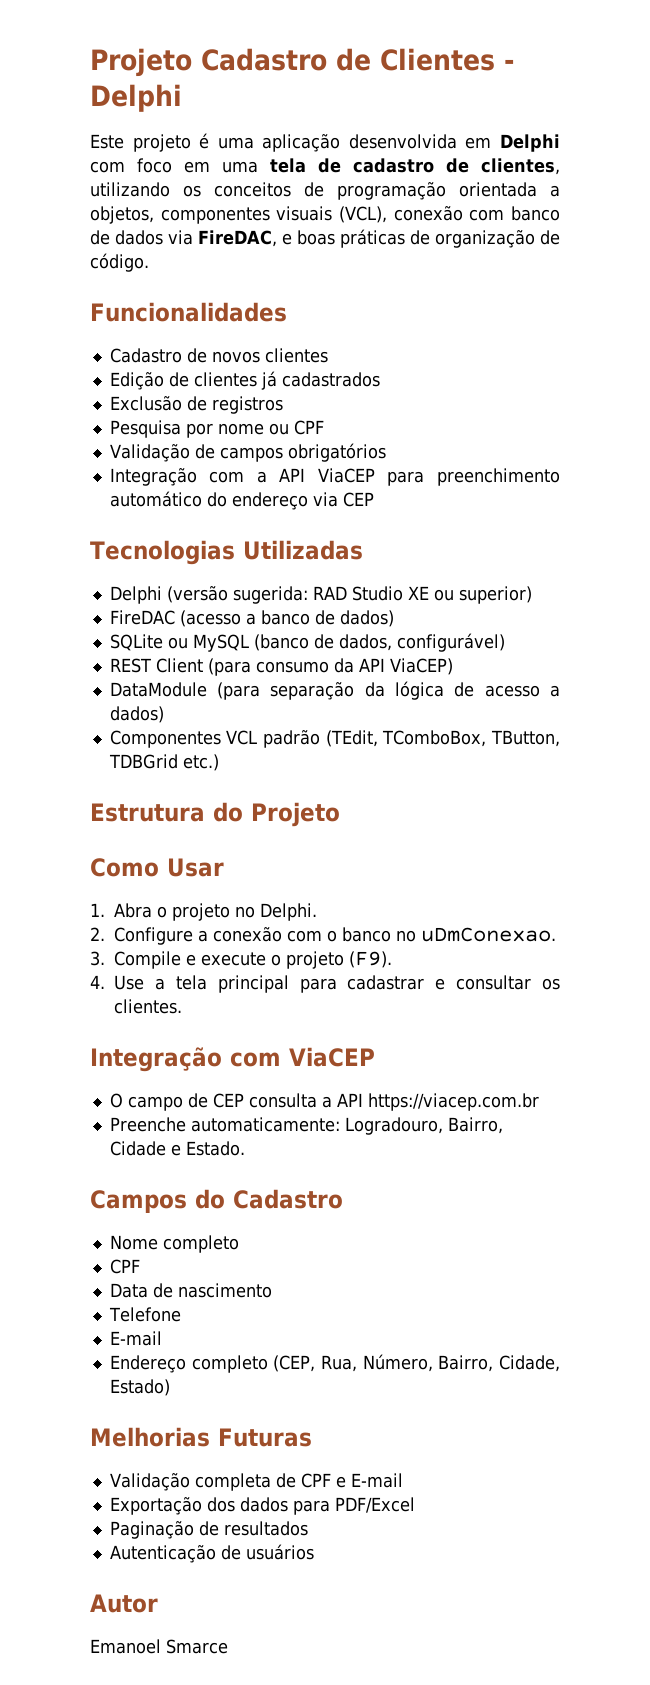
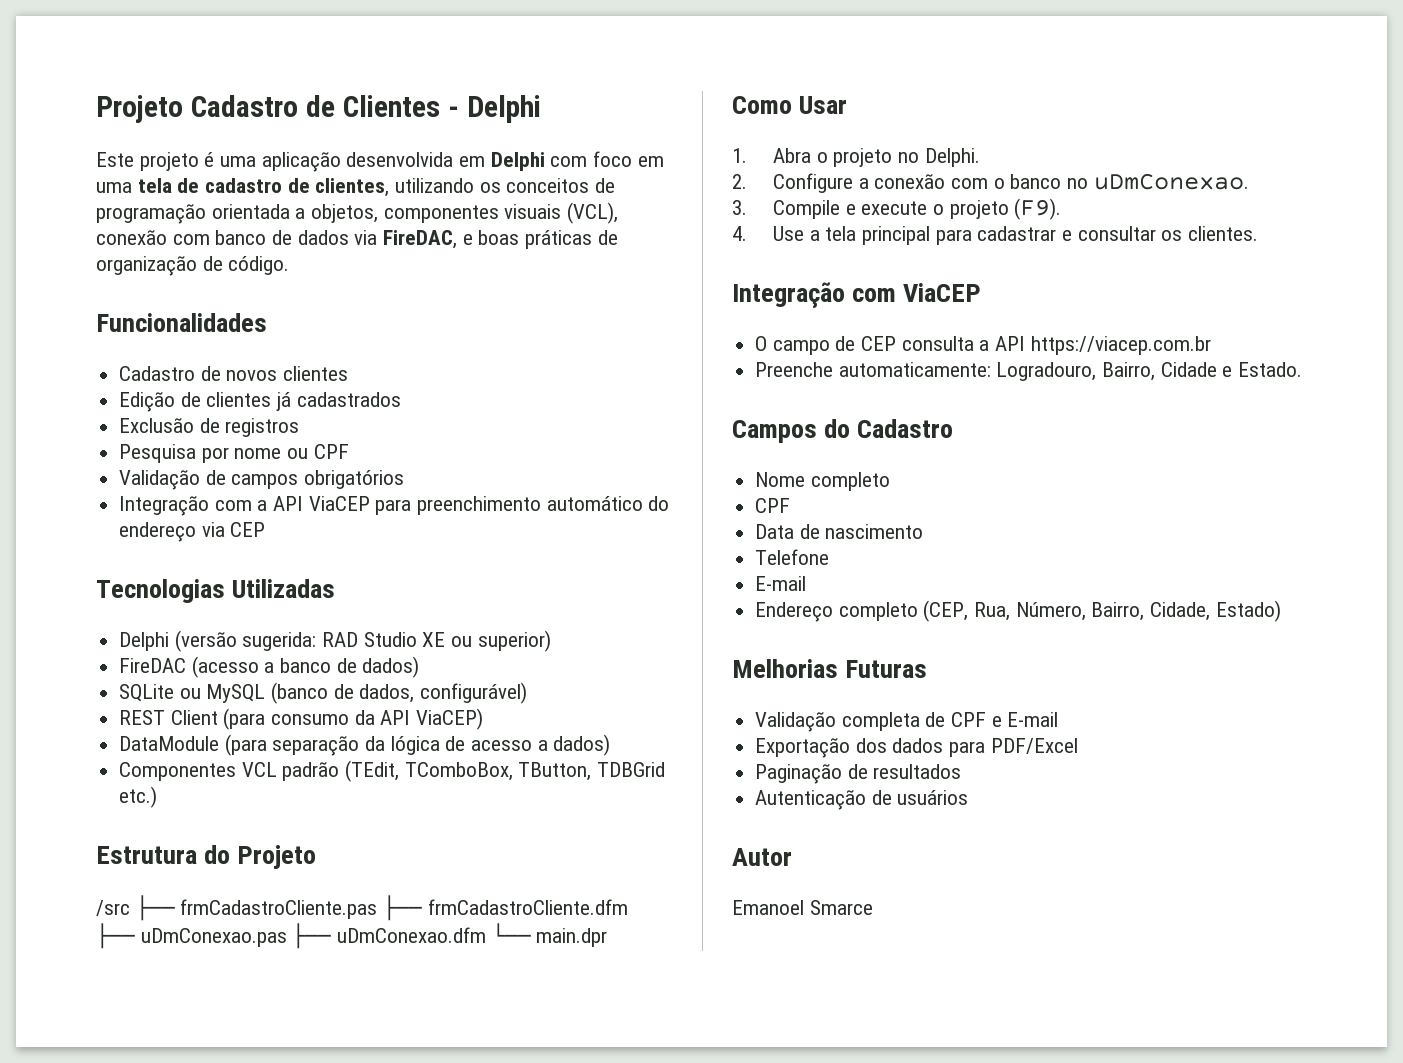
(340, 814) none -> [96,895,628,921] [96,923,608,949] // /src ├── frmCadastroCliente.pas ├── frmCadastroCliente.dfm ├── uDmConexao.pas ├── uDmConexao.dfm └── main.dpr

